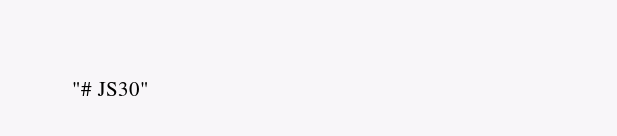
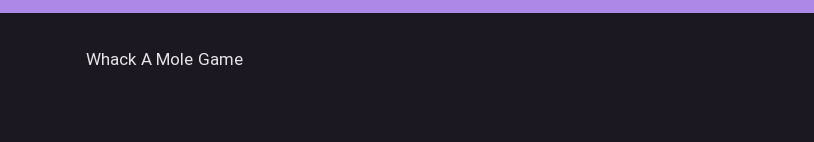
[72,82,149,96] "# JS30" -> [86,53,243,65] Whack A Mole Game

